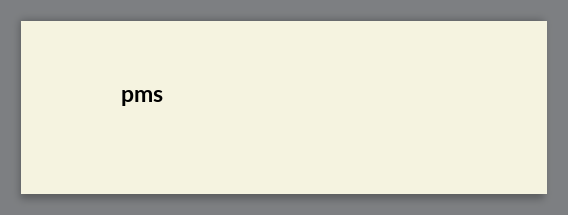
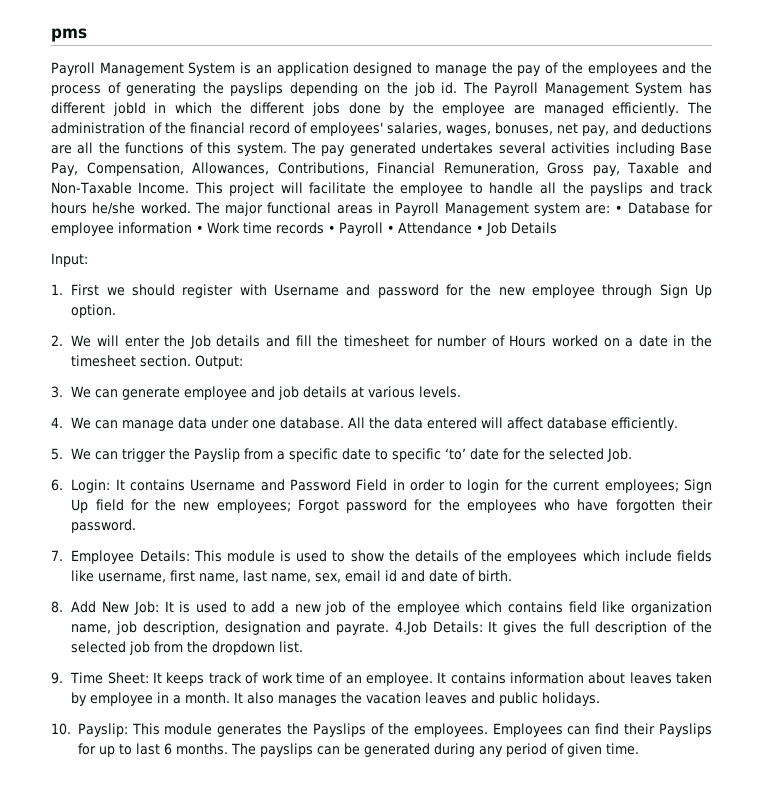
(163, 98) none -> [51,62,713,76] [51,82,712,96] [51,102,712,116] [51,122,712,136] [51,142,712,156] [51,162,713,176] [51,182,713,196] [51,202,714,216] [51,222,557,236] [51,253,88,267] [51,284,713,298] [71,304,117,318] [51,335,713,349] [71,355,244,369] [51,386,462,400] [51,417,679,431] [51,448,633,462] [51,479,713,493] [71,499,713,513] [71,519,137,533] [51,550,712,564] [71,570,513,583] [51,601,712,615] [71,621,713,635] [71,641,304,655] [51,672,713,686] [71,692,601,706] [51,723,713,737] [77,743,639,757] // Payroll Management System is an application designed to manage the pay of the employees and the process of generating the payslips depending on the job id. The Payroll Management System has different jobId in which the different jobs done by the employee are managed efficiently. The administration of the financial record of employees' salaries, wages, bonuses, net pay, and deductions are all the functions of this system. The pay generated undertakes several activities including Base Pay, Compensation, Allowances, Contributions, Financial Remuneration, Gross pay, Taxable and Non-Taxable Income. This project will facilitate the employee to handle all the payslips and track hours he/she worked. The major functional areas in Payroll Management system are: • Database for employee information • Work time records • Payroll • Attendance • Job Details // Input: // 1. First we should register with Username and password for the new employee through Sign Up option. // 2. We will enter the Job details and fill the timesheet for number of Hours worked on a date in the timesheet section. Output: // 3. We can generate employee and job details at various levels. // 4. We can manage data under one database. All the data entered will affect database efficiently. // 5. We can trigger the Payslip from a specific date to specific ‘to’ date for the selected Job. // 6. Login: It contains Username and Password Field in order to login for the current employees; Sign Up field for the new employees; Forgot password for the employees who have forgotten their password. // 7. Employee Details: This module is used to show the details of the employees which include fields like username, first name, last name, sex, email id and date of birth. // 8. Add New Job: It is used to add a new job of the employee which contains field like organization name, job description, designation and payrate. 4.Job Details: It gives the full description of the selected job from the dropdown list. // 9. Time Sheet: It keeps track of work time of an employee. It contains information about leaves taken by employee in a month. It also manages the vacation leaves and public holidays. // 10. Payslip: This module generates the Payslips of the employees. Employees can find their Payslips for up to last 6 months. The payslips can be generated during any period of given time.

